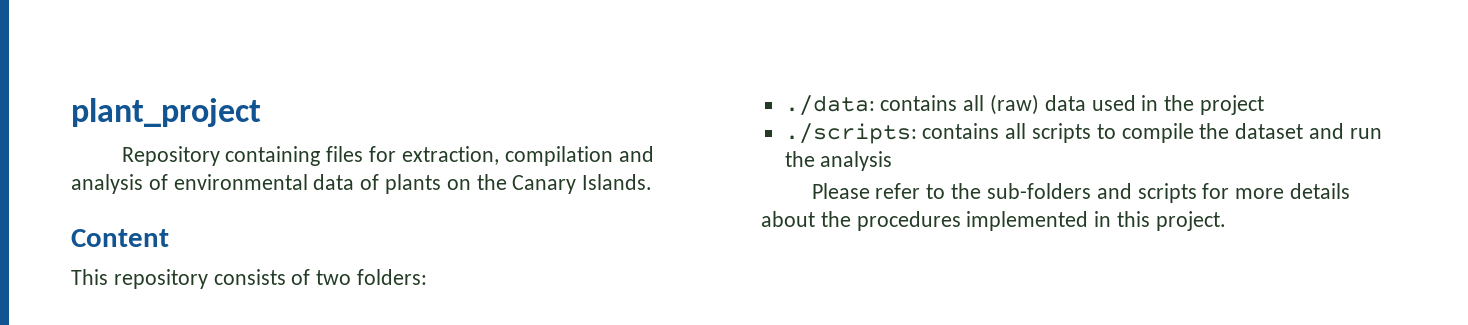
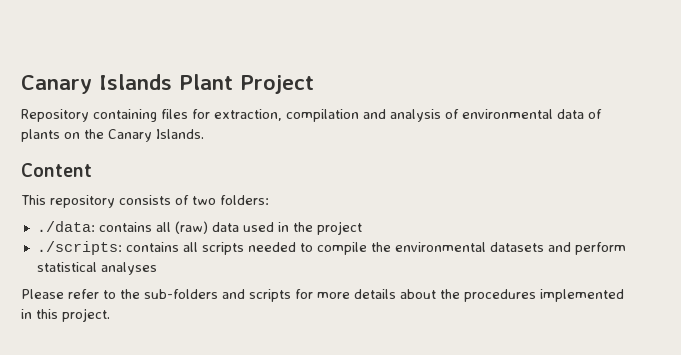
[71,98,261,127] plant_project -> [21,74,314,94] Canary Islands Plant Project
(1092, 133) none -> [247,242,296,252] needed
[1235,123,1382,139] [784,151,893,171] dataset and run the analysis -> [394,242,626,255] [36,262,157,275] environmental datasets and perform statistical analyses

